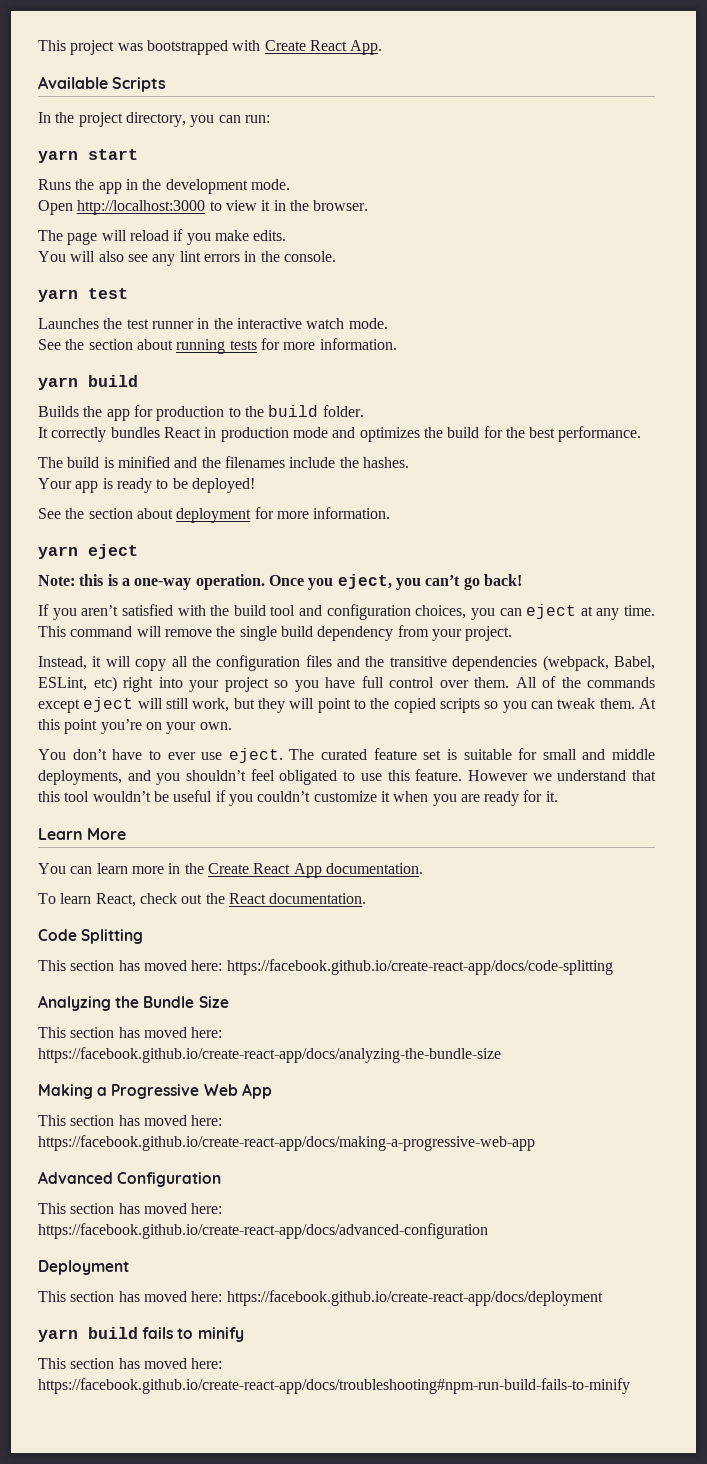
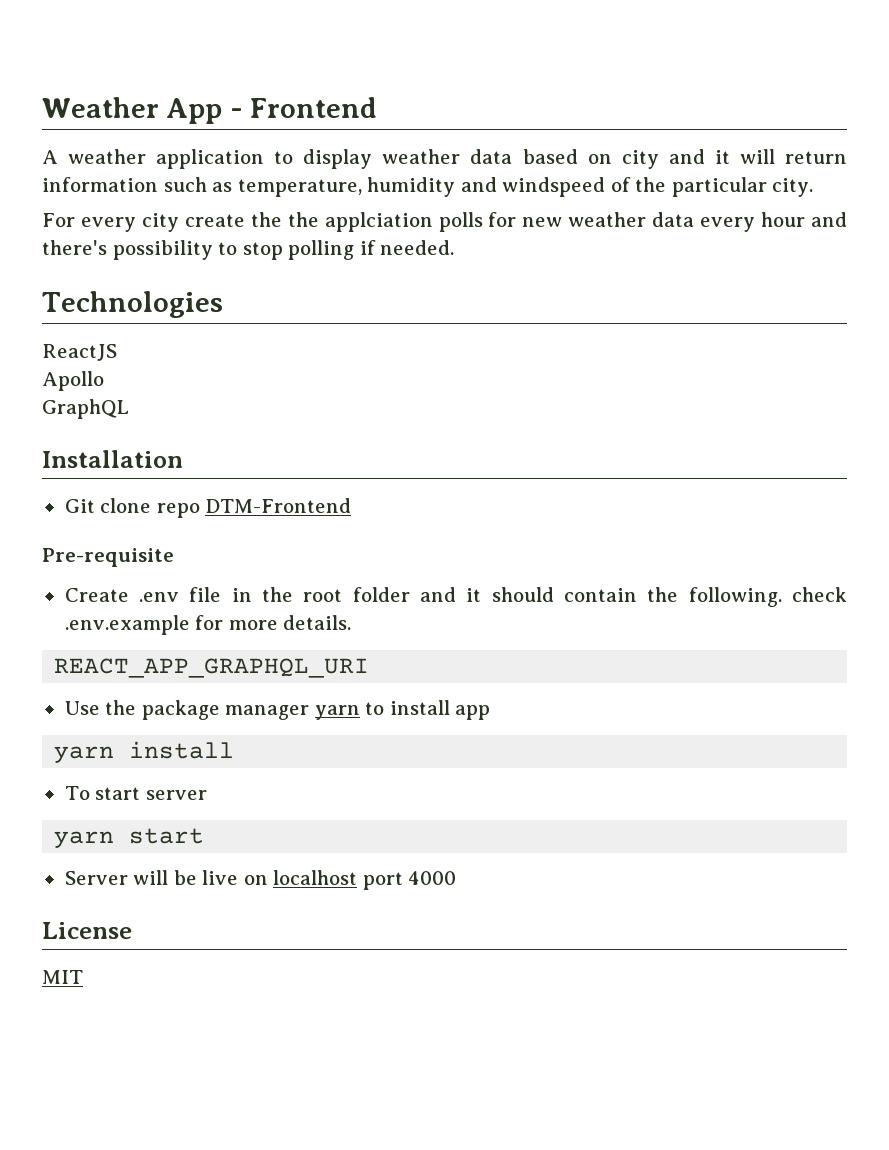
[38,40,383,55] [38,76,167,92] [38,112,270,127] [38,149,138,163] [38,179,290,194] [38,200,369,215] [38,229,287,245] [38,251,336,266] [38,288,128,302] [38,318,388,329] [38,338,397,354] [38,375,138,390] [38,405,364,421] [38,426,642,442] [38,456,409,468] [38,478,255,493] [38,507,391,523] [38,544,138,559] [38,574,522,590] [38,604,655,620] [38,625,513,641] [38,655,655,671] [38,676,655,692] [38,697,656,713] [38,719,232,734] [38,748,655,763] [38,769,656,785] [38,790,558,806] [38,828,127,840] [38,863,423,878] [38,893,367,907] [38,929,144,944] [38,959,613,975] [38,995,229,1011] [38,1027,223,1038] [38,1047,501,1063] [38,1083,272,1099] [38,1115,223,1126] [38,1135,535,1151] [38,1171,222,1187] [38,1203,223,1214] [38,1223,488,1239] [38,1260,129,1275] [38,1290,603,1306] [38,1327,244,1342] [38,1358,223,1369] [38,1378,630,1394] This project was bootstrapped with Create React App. // Available Scripts // In the project directory, you can run: // yarn start // Runs the app in the development mode. // Open http://localhost:3000 to view it in the browser. // The page will reload if you make edits. // You will also see any lint errors in the console. // yarn test // Launches the test runner in the interactive watch mode. // See the section about running tests for more information. // yarn build // Builds the app for production to the build folder. // It correctly bundles React in production mode and optimizes the build for the best performance. // The build is minified and the filenames include the hashes. // Your app is ready to be deployed! // See the section about deployment for more information. // yarn eject // Note: this is a one-way operation. Once you eject, you can’t go back! // If you aren’t satisfied with the build tool and configuration choices, you can eject at any time. This command will remove the single build dependency from your project. // Instead, it will copy all the configuration files and the transitive dependencies (webpack, Babel, ESLint, etc) right into your project so you have full control over them. All of the commands except eject will still work, but they will point to the copied scripts so you can tweak them. At this point you’re on your own. // You don’t have to ever use eject. The curated feature set is suitable for small and middle deployments, and you shouldn’t feel obligated to use this feature. However we understand that this tool wouldn’t be useful if you couldn’t customize it when you are ready for it. // Learn More // You can learn more in the Create React App documentation. // To learn React, check out the React documentation. // Code Splitting // This section has moved here: https://facebook.github.io/create-react-app/docs/code-splitting // Analyzing the Bundle Size // This section has moved here: https://facebook.github.io/create-react-app/docs/analyzing-the-bundle-size // Making a Progressive Web App // This section has moved here: https://facebook.github.io/create-react-app/docs/making-a-progressive-web-app // Advanced Configuration // This section has moved here: https://facebook.github.io/create-react-app/docs/advanced-configuration // Deployment // This section has moved here: https://facebook.github.io/create-react-app/docs/deployment // yarn build fails to minify // This section has moved here: https://facebook.github.io/create-react-app/docs/troubleshooting#npm-run-build-fails-to-minify -> [42,97,378,124] [42,149,848,169] [42,177,814,197] [42,212,848,232] [42,240,455,260] [42,291,223,318] [42,344,117,361] [42,371,104,391] [42,399,129,419] [42,450,183,468] [64,498,352,518] [42,548,174,567] [64,587,848,607] [64,615,352,635] [54,658,370,678] [64,700,491,720] [54,741,235,763] [64,786,207,800] [54,828,205,848] [64,870,457,890] [42,922,132,939] [42,970,83,984] Weather App - Frontend // A weather application to display weather data based on city and it will return information such as temperature, humidity and windspeed of the particular city. // For every city create the the applciation polls for new weather data every hour and there's possibility to stop polling if needed. // Technologies // ReactJS // Apollo // GraphQL // Installation // Git clone repo DTM-Frontend // Pre-requisite // Create .env file in the root folder and it should contain the following. check .env.example for more details. // REACT_APP_GRAPHQL_URI // Use the package manager yarn to install app // yarn install // To start server // yarn start // Server will be live on localhost port 4000 // License // MIT

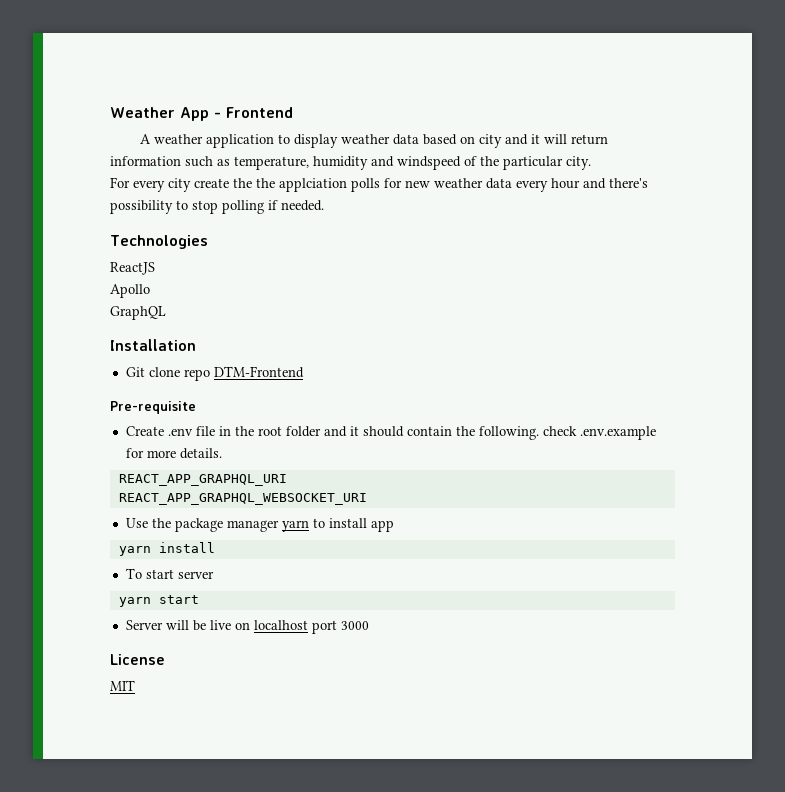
(370, 668) none -> [118,493,367,505] // REACT_APP_GRAPHQL_WEBSOCKET_URI
[408,871,457,885] 4000 -> [340,621,369,630] 3000

